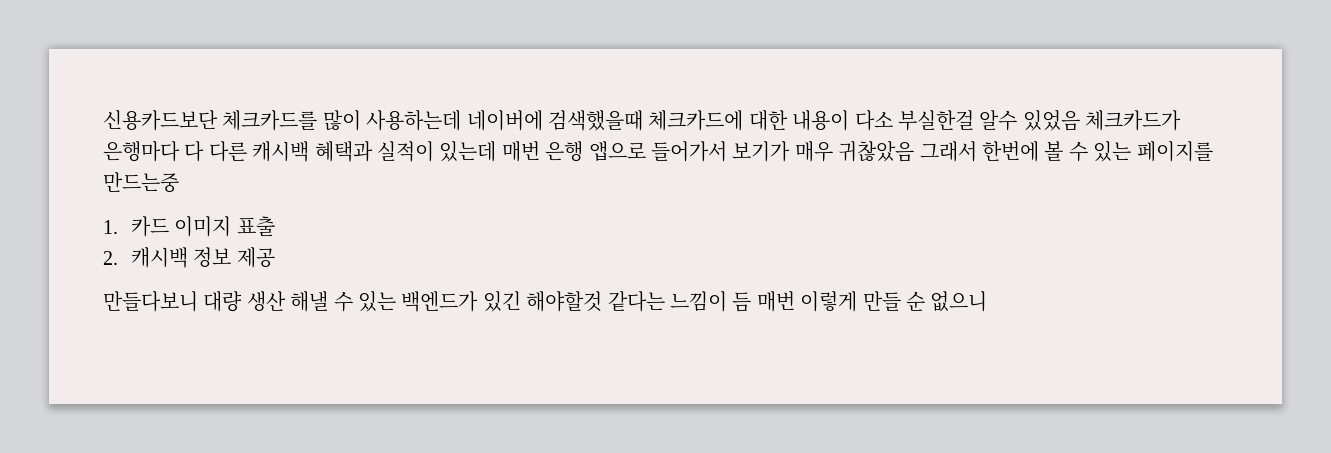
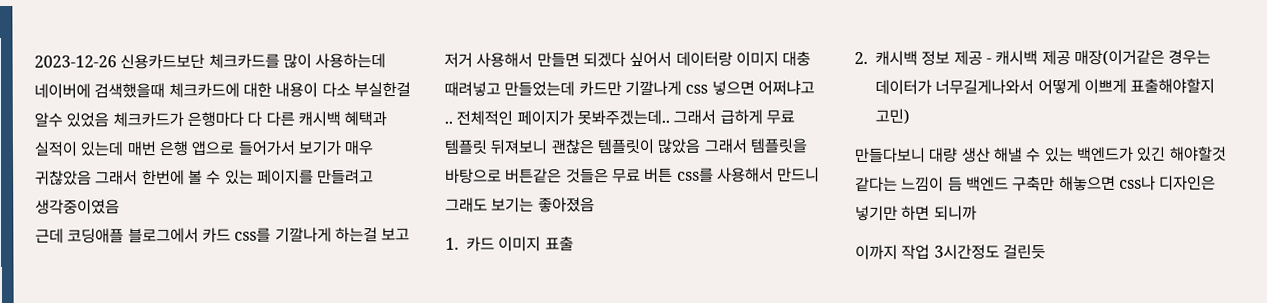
(103, 120) none -> [34,55,117,68] 2023-12-26
[103,172,179,193] 만드는중 -> [317,169,375,185] [35,199,120,215] [35,227,411,244] [444,51,812,68] [444,80,815,97] [444,109,795,126] [444,138,808,155] [445,167,821,184] [445,197,595,213] 만들려고 생각중이였음 // 근데 코딩애플 블로그에서 카드 css를 기깔나게 하는걸 보고 저거 사용해서 만들면 되겠다 싶어서 데이터랑 이미지 대충 때려넣고 만들었는데 카드만 기깔나게 css 넣으면 어쩌냐고 .. 전체적인 페이지가 못봐주겠는데.. 그래서 급하게 무료 템플릿 뒤져보니 괜찮은 템플릿이 많았음 그래서 템플릿을 바탕으로 버튼같은 것들은 무료 버튼 css를 사용해서 만드니 그래도 보기는 좋아졌음
(275, 257) none -> [985,49,1212,67] [875,78,1216,95] [875,108,910,125] - 캐시백 제공 매장(이거같은 경우는 데이터가 너무길게나와서 어떻게 이쁘게 표출해야할지 고민)
[756,291,988,312] 매번 이렇게 만들 순 없으니 -> [965,175,1217,192] [855,205,977,222] [855,244,1046,261] 백엔드 구축만 해놓으면 css나 디자인은 넣기만 하면 되니까 // 이까지 작업 3시간정도 걸린듯

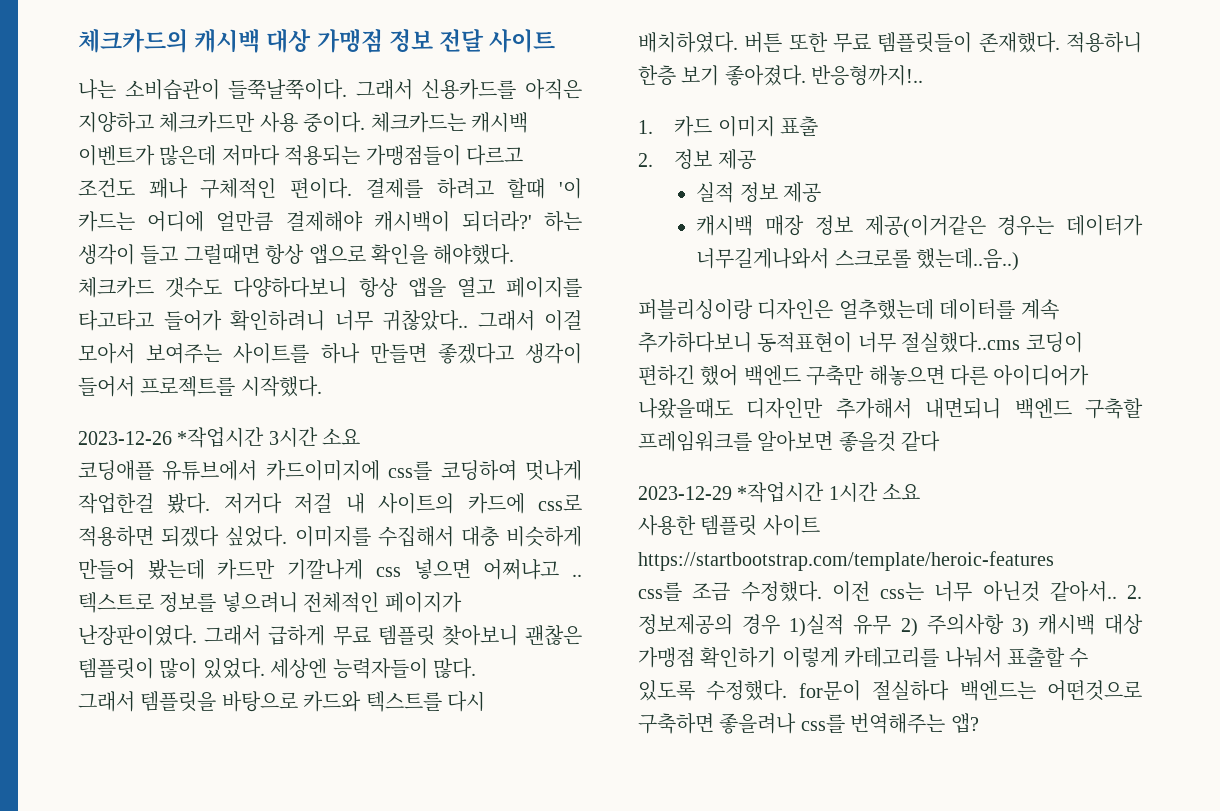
[34,53,387,70] [34,81,411,99] [34,111,388,128] [34,140,375,157] [35,169,375,186] [35,199,120,215] [35,227,411,244] [444,51,812,68] [444,81,576,97] 2023-12-26 신용카드보단 체크카드를 많이 사용하는데 네이버에 검색했을때 체크카드에 대한 내용이 다소 부실한걸 알수 있었음 체크카드가 은행마다 다 다른 캐시백 혜택과 실적이 있는데 매번 은행 앱으로 들어가서 보기가 매우 귀찮았음 그래서 한번에 볼 수 있는 페이지를 만들려고 생각중이였음 // 근데 코딩애플 블로그에서 카드 css를 기깔나게 하는걸 보고 저거 사용해서 만들면 되겠다 싶어서 데이터랑 이미지 대충 때려넣고 만들었는데 -> [78,29,556,53] [78,79,582,100] [78,112,528,133] [78,145,523,166] [78,178,582,199] [78,211,582,232] [78,244,515,265] [78,277,583,298] [78,310,582,331] [78,343,582,364] [78,376,322,397] [78,427,361,448] [78,460,582,481] [78,493,582,514] [78,526,582,547] [78,559,205,580] 체크카드의 캐시백 대상 가맹점 정보 전달 사이트 // 나는 소비습관이 들쭉날쭉이다. 그래서 신용카드를 아직은 지양하고 체크카드만 사용 중이다. 체크카드는 캐시백 이벤트가 많은데 저마다 적용되는 가맹점들이 다르고 조건도 꽤나 구체적인 편이다. 결제를 하려고 할때 '이 카드는 어디에 얼만큼 결제해야 캐시백이 되더라?' 하는 생각이 들고 그럴때면 항상 앱으로 확인을 해야했다. 체크카드 갯수도 다양하다보니 항상 앱을 열고 페이지를 타고타고 들어가 확인하려니 너무 귀찮았다.. 그래서 이걸 모아서 보여주는 사이트를 하나 만들면 좋겠다고 생각이 들어서 프로젝트를 시작했다. // 2023-12-26 *작업시간 3시간 소요 // 코딩애플 유튜브에서 카드이미지에 css를 코딩하여 멋나게 작업한걸 봤다. 저거다 저걸 내 사이트의 카드에 css로 적용하면 되겠다 싶었다. 이미지를 수집해서 대충 비슷하게 만들어 봤는데
(453, 122) none -> [78,592,298,613] 텍스트로 정보를 넣으려니
[576,109,670,126] 못봐주겠는데.. -> [78,625,197,646] 난장판이였다.
[490,139,549,155] 뒤져보니 -> [441,625,518,646] 찾아보니
[657,138,808,154] [445,167,821,184] [445,197,595,213] 많았음 그래서 템플릿을 바탕으로 버튼같은 것들은 무료 버튼 css를 사용해서 만드니 그래도 보기는 좋아졌음 -> [159,658,476,679] [78,691,485,712] [638,32,1142,53] [638,65,924,86] 많이 있었다. 세상엔 능력자들이 많다. // 그래서 템플릿을 바탕으로 카드와 텍스트를 다시 배치하였다. 버튼 또한 무료 템플릿들이 존재했다. 적용하니 한층 보기 좋아졌다. 반응형까지!..
[875,49,1212,67] [875,78,1216,95] [875,108,910,125] [854,146,1227,164] [855,175,1217,193] [855,205,977,222] [855,244,1046,261] 캐시백 정보 제공 - 캐시백 제공 매장(이거같은 경우는 데이터가 너무길게나와서 어떻게 이쁘게 표출해야할지 고민) // 만들다보니 대량 생산 해낼 수 있는 백엔드가 있긴 해야할것 같다는 느낌이 듬 백엔드 구축만 해놓으면 css나 디자인은 넣기만 하면 되니까 // 이까지 작업 3시간정도 걸린듯 -> [674,149,756,170] [696,182,822,203] [696,215,1143,238] [696,248,1020,271] [638,299,1059,320] [638,332,1083,353] [638,365,1090,386] [638,398,1143,419] [638,431,941,452] [638,482,921,503] [638,515,820,536] [638,551,1054,571] [638,581,1142,602] [638,614,1143,637] [638,647,1089,668] [638,680,1142,701] [638,713,979,734] 정보 제공 // 실적 정보 제공 // 캐시백 매장 정보 제공(이거같은 경우는 데이터가 너무길게나와서 스크로롤 했는데..음..) // 퍼블리싱이랑 디자인은 얼추했는데 데이터를 계속 추가하다보니 동적표현이 너무 절실했다..cms 코딩이 편하긴 했어 백엔드 구축만 해놓으면 다른 아이디어가 나왔을때도 디자인만 추가해서 내면되니 백엔드 구축할 프레임워크를 알아보면 좋을것 같다 // 2023-12-29 *작업시간 1시간 소요 // 사용한 템플릿 사이트 https://startbootstrap.com/template/heroic-features // css를 조금 수정했다. 이전 css는 너무 아닌것 같아서.. 2. 정보제공의 경우 1)실적 유무 2) 주의사항 3) 캐시백 대상 가맹점 확인하기 이렇게 카테고리를 나눠서 표출할 수 있도록 수정했다. for문이 절실하다 백엔드는 어떤것으로 구축하면 좋을려나 css를 번역해주는 앱?

